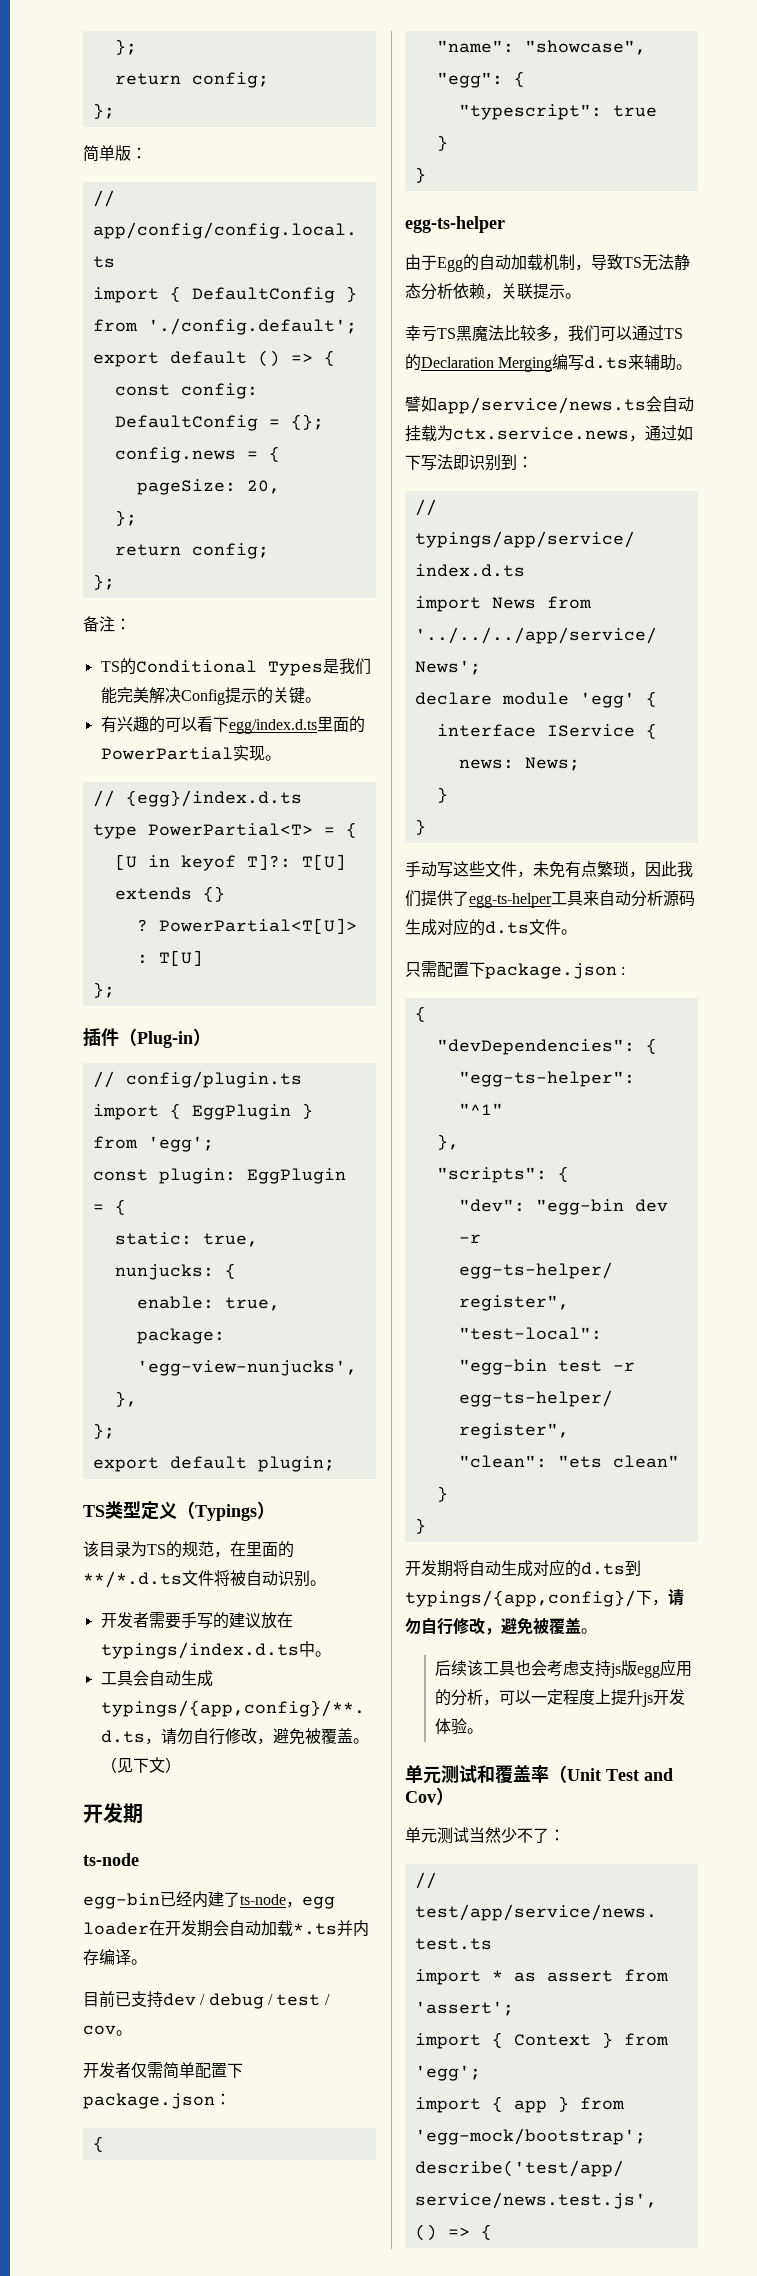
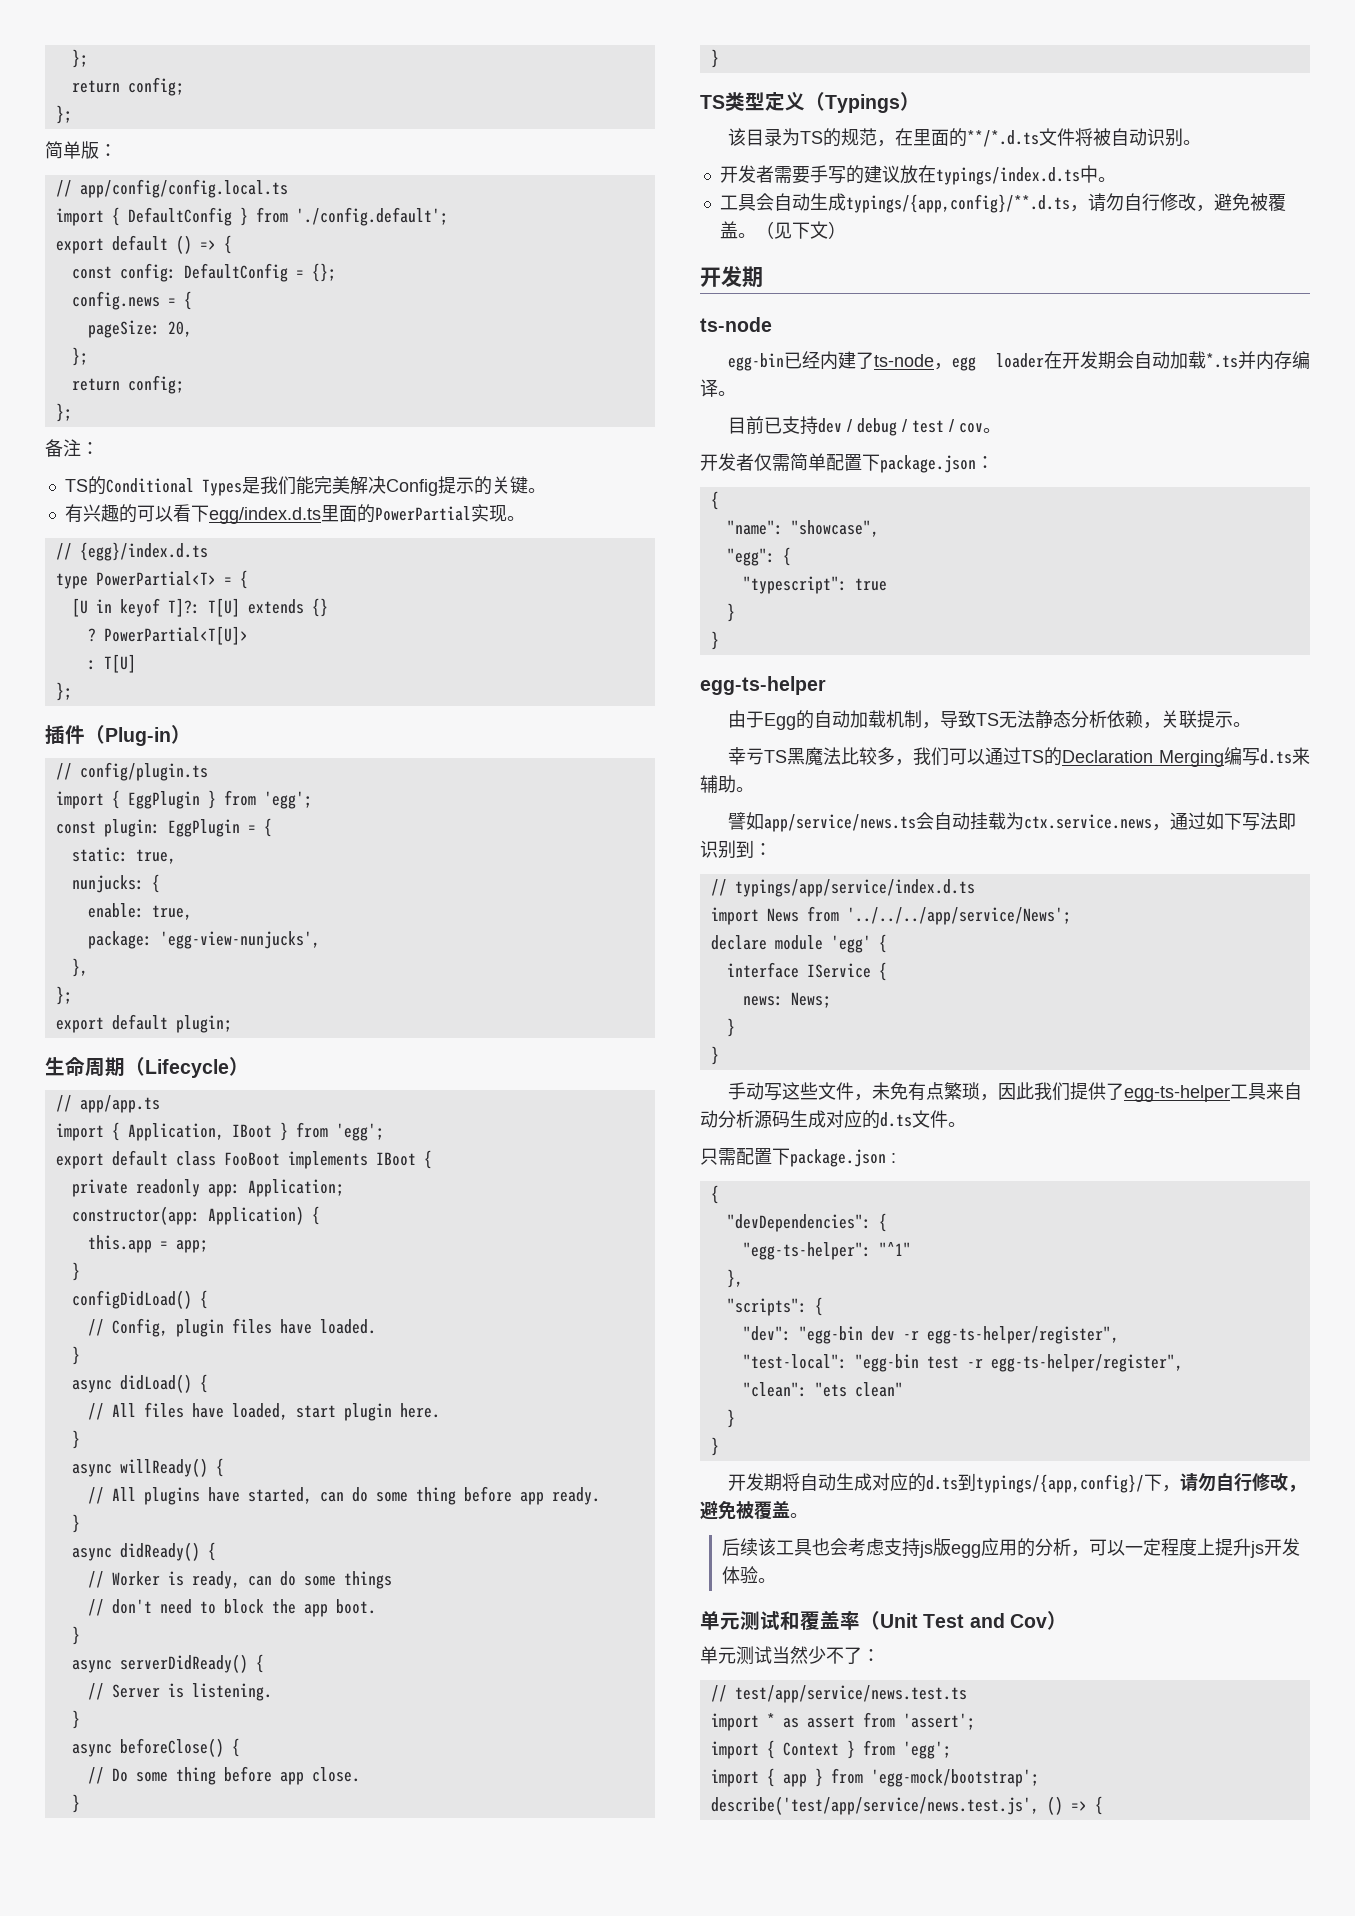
(335, 1464) none -> [45,1057,249,1078] [55,1095,160,1113] [55,1122,384,1141] [55,1150,432,1169] [71,1179,344,1197] [71,1206,320,1225] [87,1235,208,1253] [71,1262,80,1281] [71,1290,208,1309] [87,1318,376,1337] [71,1346,80,1365] [71,1374,208,1393] [87,1402,440,1421] [71,1430,80,1449] [71,1458,224,1477] [87,1486,600,1505] [71,1514,80,1533] [71,1542,216,1561] [87,1571,392,1589] [87,1599,376,1617] [71,1626,80,1645] [71,1654,264,1673] [87,1683,272,1701] [71,1710,80,1729] [71,1738,240,1757] [87,1766,360,1785] [71,1794,80,1813] [710,49,719,68] // 生命周期（Lifecycle） // // app/app.ts // import { Application, IBoot } from 'egg'; // export default class FooBoot implements IBoot { // private readonly app: Application; // constructor(app: Application) { // this.app = app; // } // configDidLoad() { // // Config, plugin files have loaded. // } // async didLoad() { // // All files have loaded, start plugin here. // } // async willReady() { // // All plugins have started, can do some thing before app ready. // } // async didReady() { // // Worker is ready, can do some things // // don't need to block the app boot. // } // async serverDidReady() { // // Server is listening. // } // async beforeClose() { // // Do some thing before app close. // } // }

